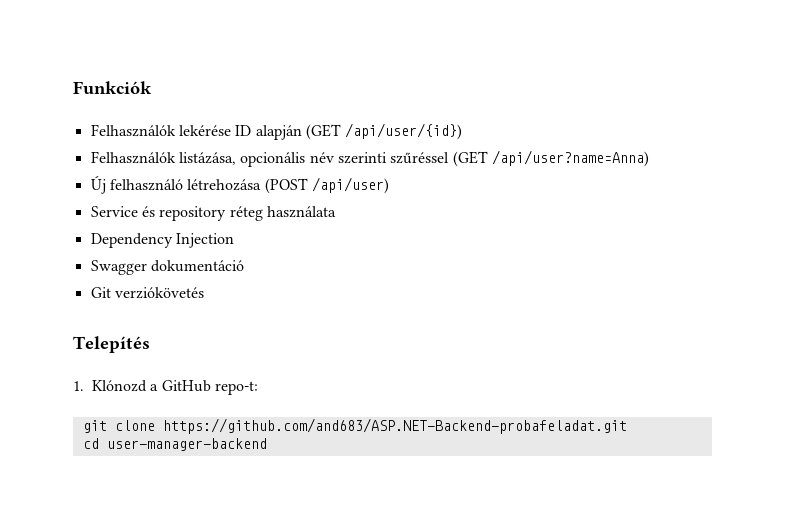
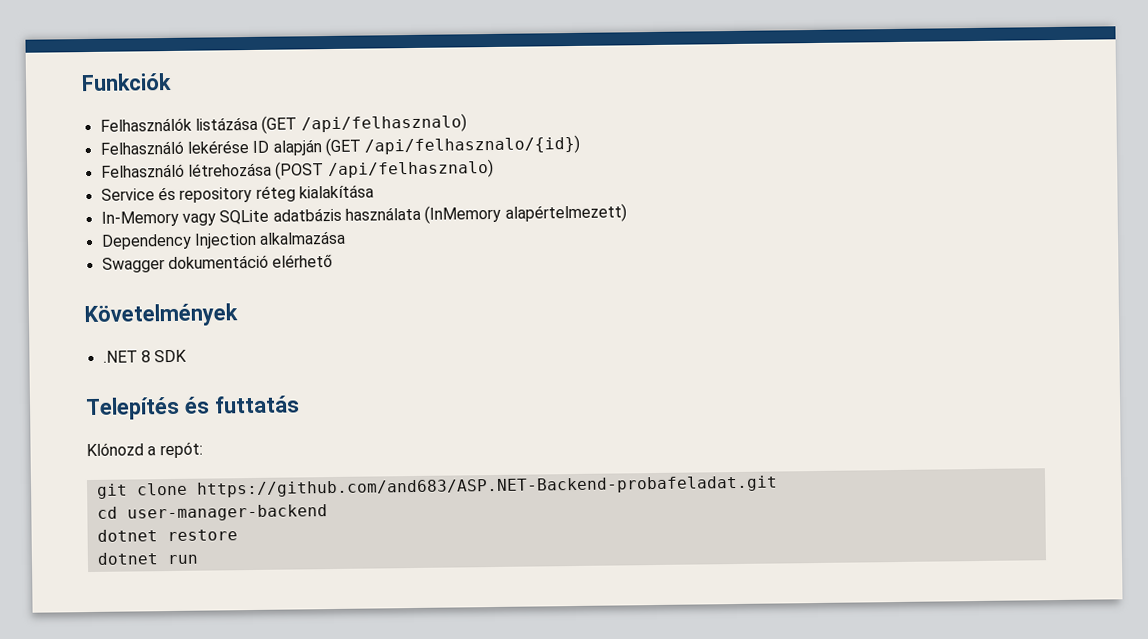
[178,123,463,140] [90,150,649,167] [90,176,183,194] lekérése ID alapján (GET /api/user/{id}) // Felhasználók listázása, opcionális név szerinti szűréssel (GET /api/user?name=Anna) // Új felhasználó -> [194,113,467,134] [99,134,581,157] [100,163,185,178] listázása (GET /api/felhasznalo) // Felhasználó lekérése ID alapján (GET /api/felhasznalo/{id}) // Felhasználó
[311,177,389,194] /api/user) -> [327,158,494,180] /api/felhasznalo)
(263, 213) none -> [298,184,374,199] [100,207,342,227] kialakítása // In-Memory vagy SQLite adatbázis
(336, 212) none -> [424,203,627,224] (InMemory alapértelmezett)
(234, 240) none -> [259,230,347,245] alkalmazása
[90,287,204,299] [73,336,150,353] [73,380,258,395] // Git verziókövetés // Telepítés // 1. Klónozd a GitHub repo-t: -> [272,253,334,268] [84,303,239,328] [102,349,188,363] [85,395,300,421] [86,441,203,459] elérhető // Követelmények // .NET 8 SDK // Telepítés és futtatás // Klónozd a repót:
(267, 444) none -> [96,529,238,542] [96,552,198,565] // dotnet restore // dotnet run

